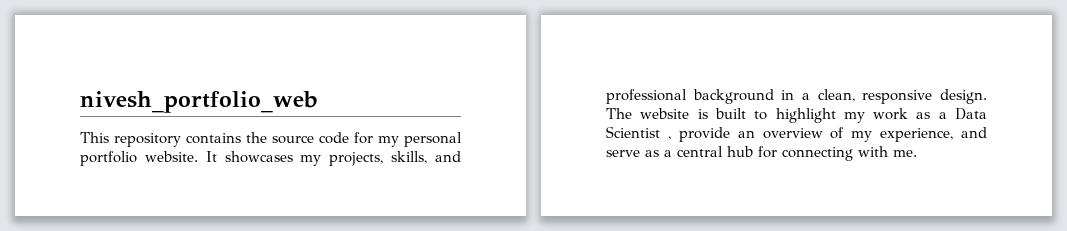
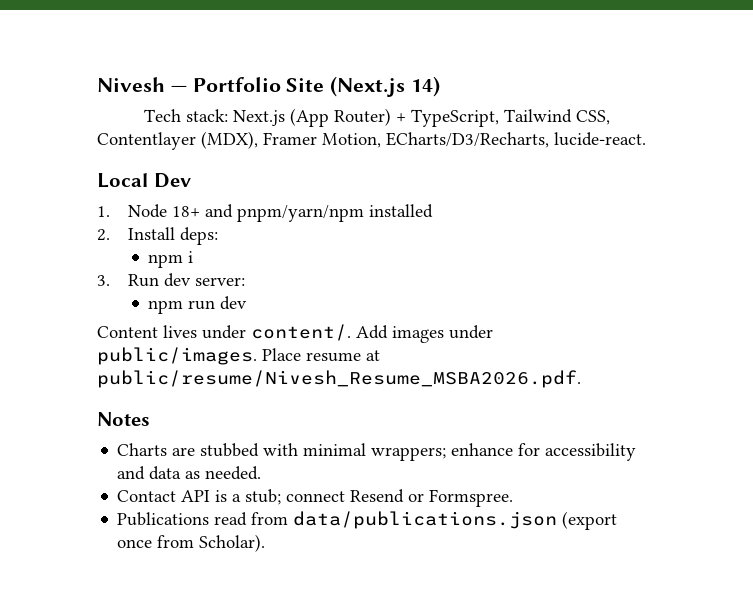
[80,91,318,113] [80,132,462,147] [80,151,461,166] [606,89,987,104] [606,108,987,123] [606,126,987,142] [606,146,917,161] nivesh_portfolio_web // This repository contains the source code for my personal portfolio website. It showcases my projects, skills, and professional background in a clean, responsive design. The website is built to highlight my work as a Data Scientist , provide an overview of my experience, and serve as a central hub for connecting with me. -> [97,76,441,97] [144,108,611,127] [97,131,646,150] [97,173,191,188] [97,204,434,222] [97,227,219,245] [148,251,194,268] [97,273,246,287] [148,296,248,314] [97,324,493,343] [97,347,380,365] [97,370,581,388] [97,412,150,426] [117,443,637,461] [117,466,262,480] [117,489,514,507] [117,511,618,530] [117,534,266,552] Nivesh — Portfolio Site (Next.js 14) // Tech stack: Next.js (App Router) + TypeScript, Tailwind CSS, Contentlayer (MDX), Framer Motion, ECharts/D3/Recharts, lucide-react. // Local Dev // 1. Node 18+ and pnpm/yarn/npm installed // 2. Install deps: // npm i // 3. Run dev server: // npm run dev // Content lives under content/. Add images under public/images. Place resume at public/resume/Nivesh_Resume_MSBA2026.pdf. // Notes // Charts are stubbed with minimal wrappers; enhance for accessibility and data as needed. // Contact API is a stub; connect Resend or Formspree. // Publications read from data/publications.json (export once from Scholar).

